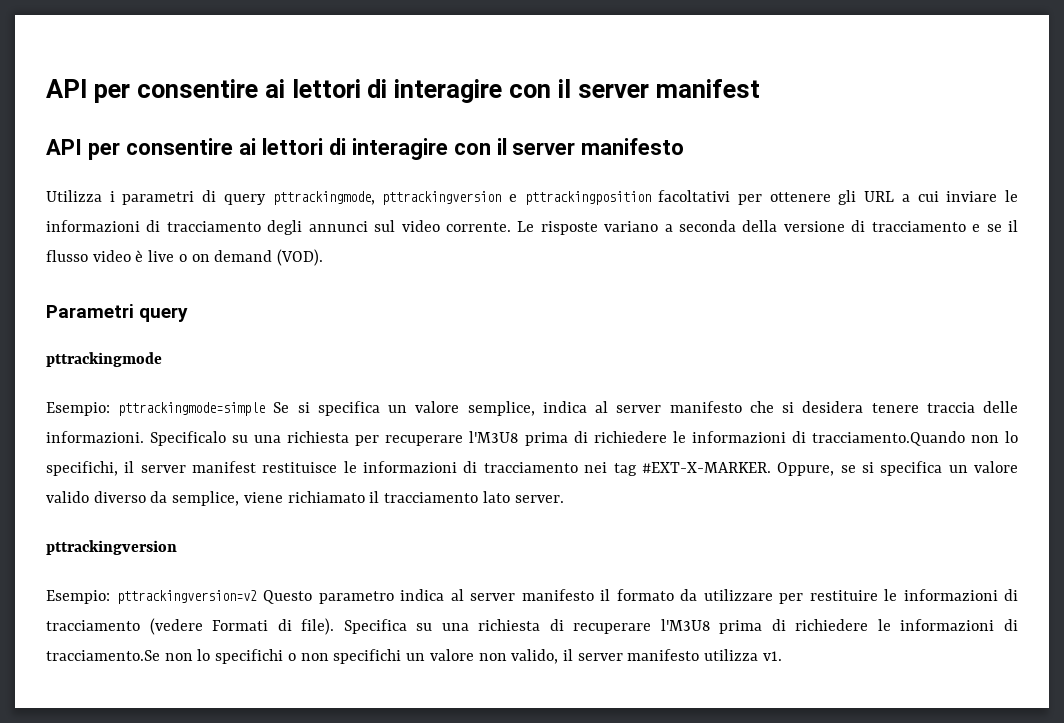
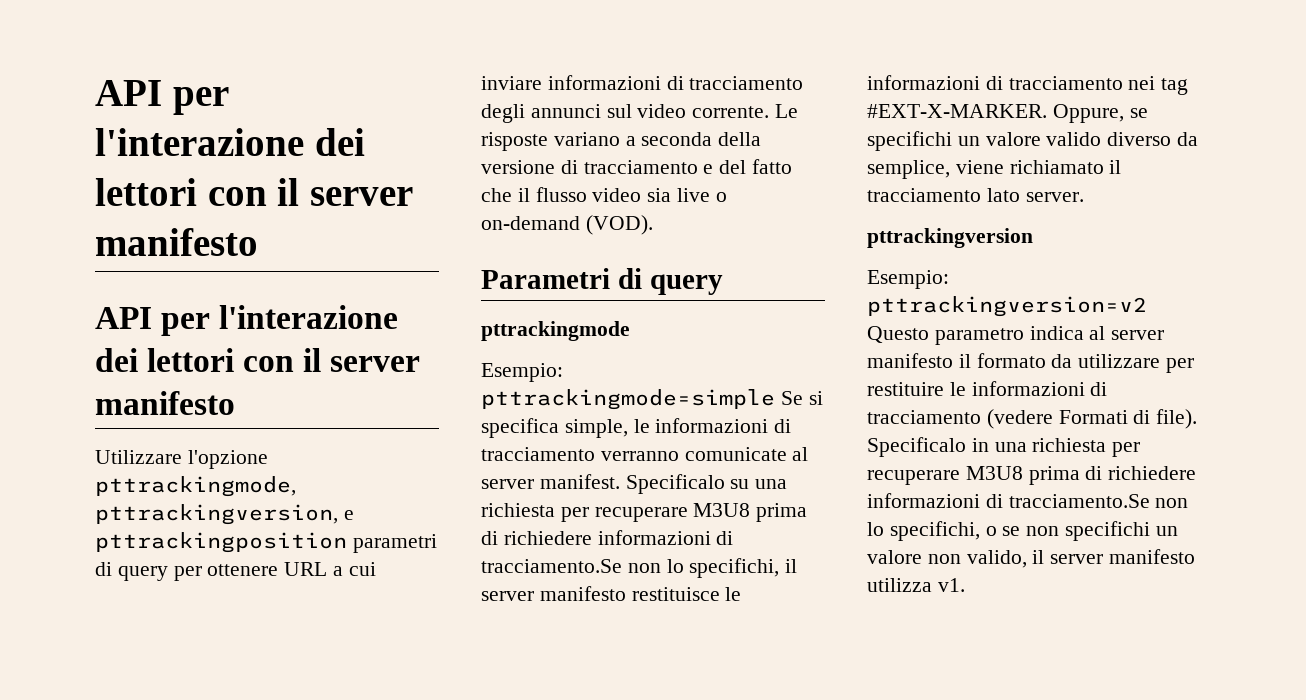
[46,79,760,103] [46,138,685,160] [46,190,731,205] API per consentire ai lettori di interagire con il server manifest // API per consentire ai lettori di interagire con il server manifesto // Utilizza i parametri di query pttrackingmode, pttrackingversion e pttrackingposition facoltativi -> [95,80,229,115] [95,128,365,156] [95,178,413,206] [95,228,258,256] [95,305,399,336] [95,348,421,372] [95,391,235,415] [95,450,268,469] [95,476,296,497] [95,504,354,525] [95,532,437,553] [95,562,168,581] API per l'interazione dei lettori con il server manifesto // API per l'interazione dei lettori con il server manifesto // Utilizzare l'opzione pttrackingmode, pttrackingversion, e pttrackingposition parametri di query
[838,190,857,205] gli -> (279, 570) none
[1005,190,1019,202] le -> (542, 83) none
[986,224,1002,232] se -> [719,159,793,174] [481,188,512,202] del fatto che
[135,250,144,262] è -> [647,188,672,202] sia
[191,250,273,262] on demand -> [481,216,580,230] on-demand
(134, 311) none -> [617,268,642,289] di
[388,401,1019,416] [46,431,144,443] un valore semplice, indica al server manifesto che si desidera tenere traccia delle informazioni. -> [564,418,792,438] [481,447,809,461] [481,474,620,489] simple, le informazioni di tracciamento verranno comunicate al server manifest.
[469,431,965,446] l'M3U8 prima di richiedere le informazioni di tracciamento.Quando -> [693,503,808,522] [481,530,734,545] [481,559,622,573] M3U8 prima di richiedere informazioni di tracciamento.Se
[192,461,257,473] manifest -> [539,586,626,601] manifesto
[861,461,943,476] si specifica -> [867,131,952,151] specifichi
[343,619,1018,634] [46,649,296,664] Specifica su una richiesta di recuperare l'M3U8 prima di richiedere le informazioni di tracciamento.Se non lo specifichi o -> [867,437,1141,457] [867,466,1197,485] [867,493,1189,508] [867,521,1021,541] Specificalo in una richiesta per recuperare M3U8 prima di richiedere informazioni di tracciamento.Se non lo specifichi, o se

